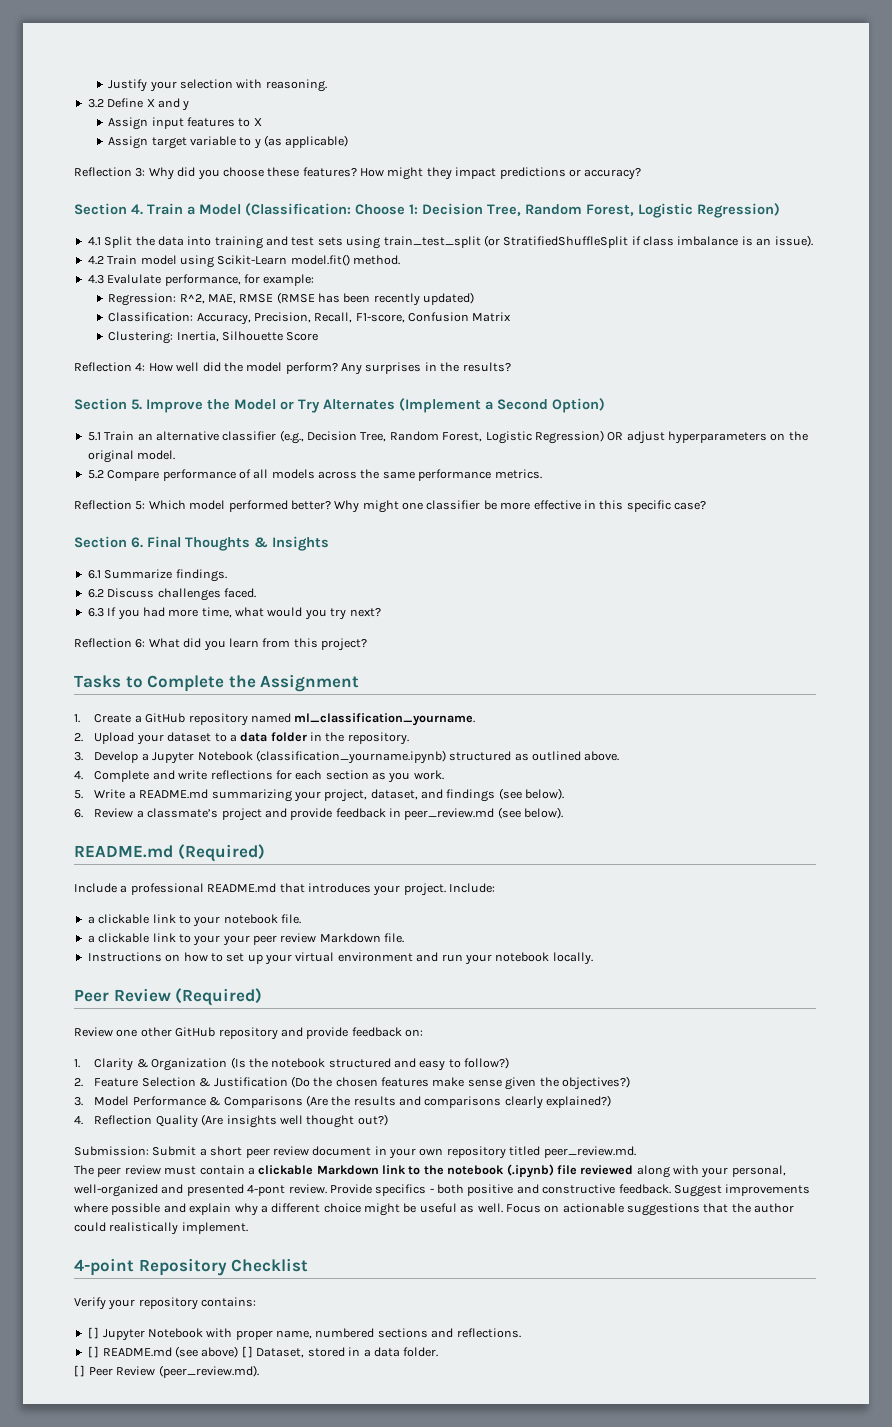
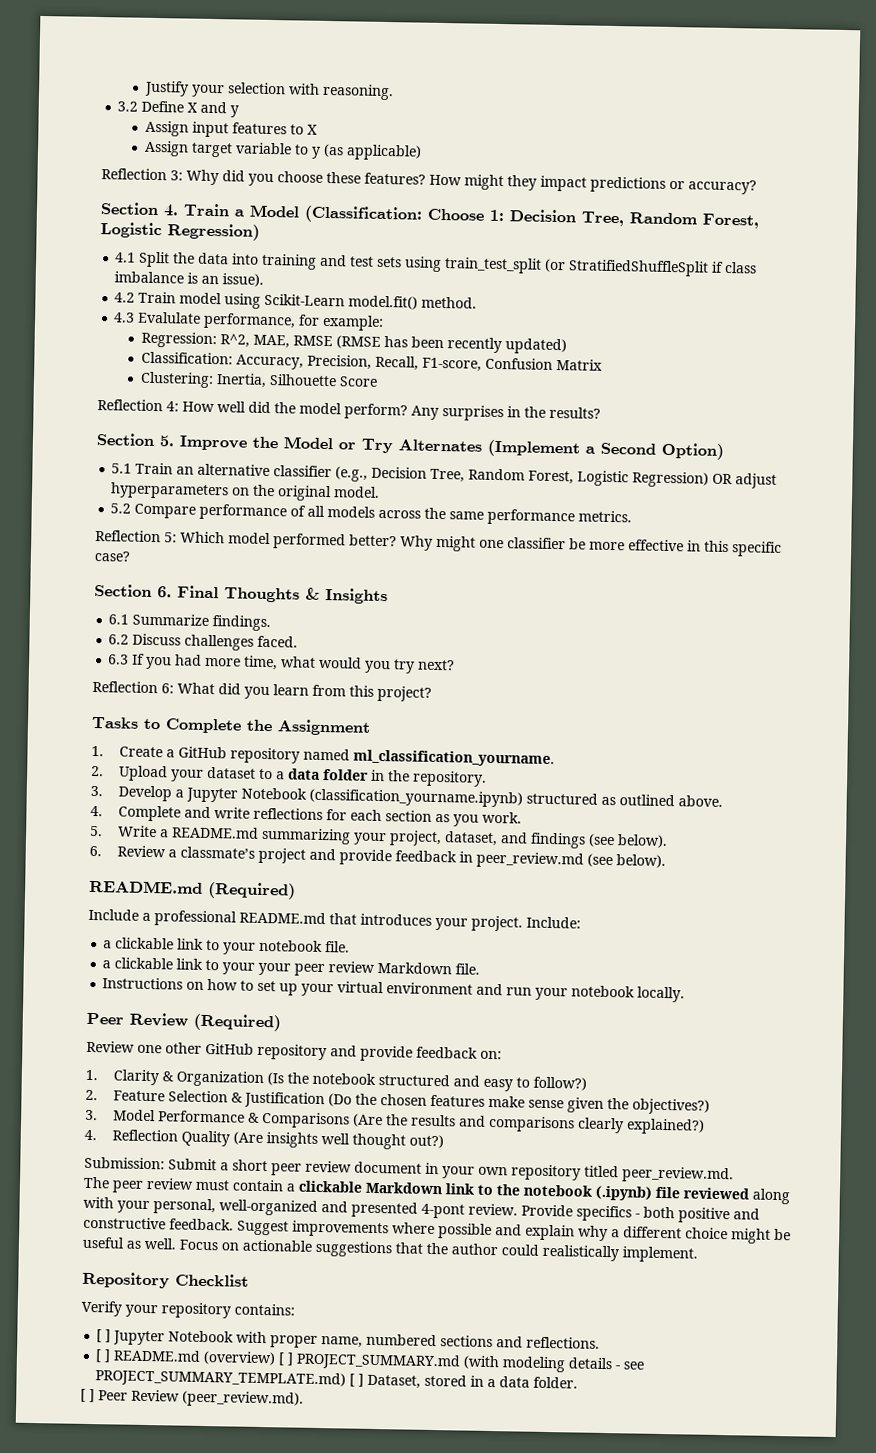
[74,1258,134,1276] 4-point -> (698, 1254) none
[174,1346,239,1358] (see above) -> [203,1351,645,1373] [95,1369,347,1389] (overview) [ ] PROJECT_SUMMARY.md (with modeling details - see PROJECT_SUMMARY_TEMPLATE.md)

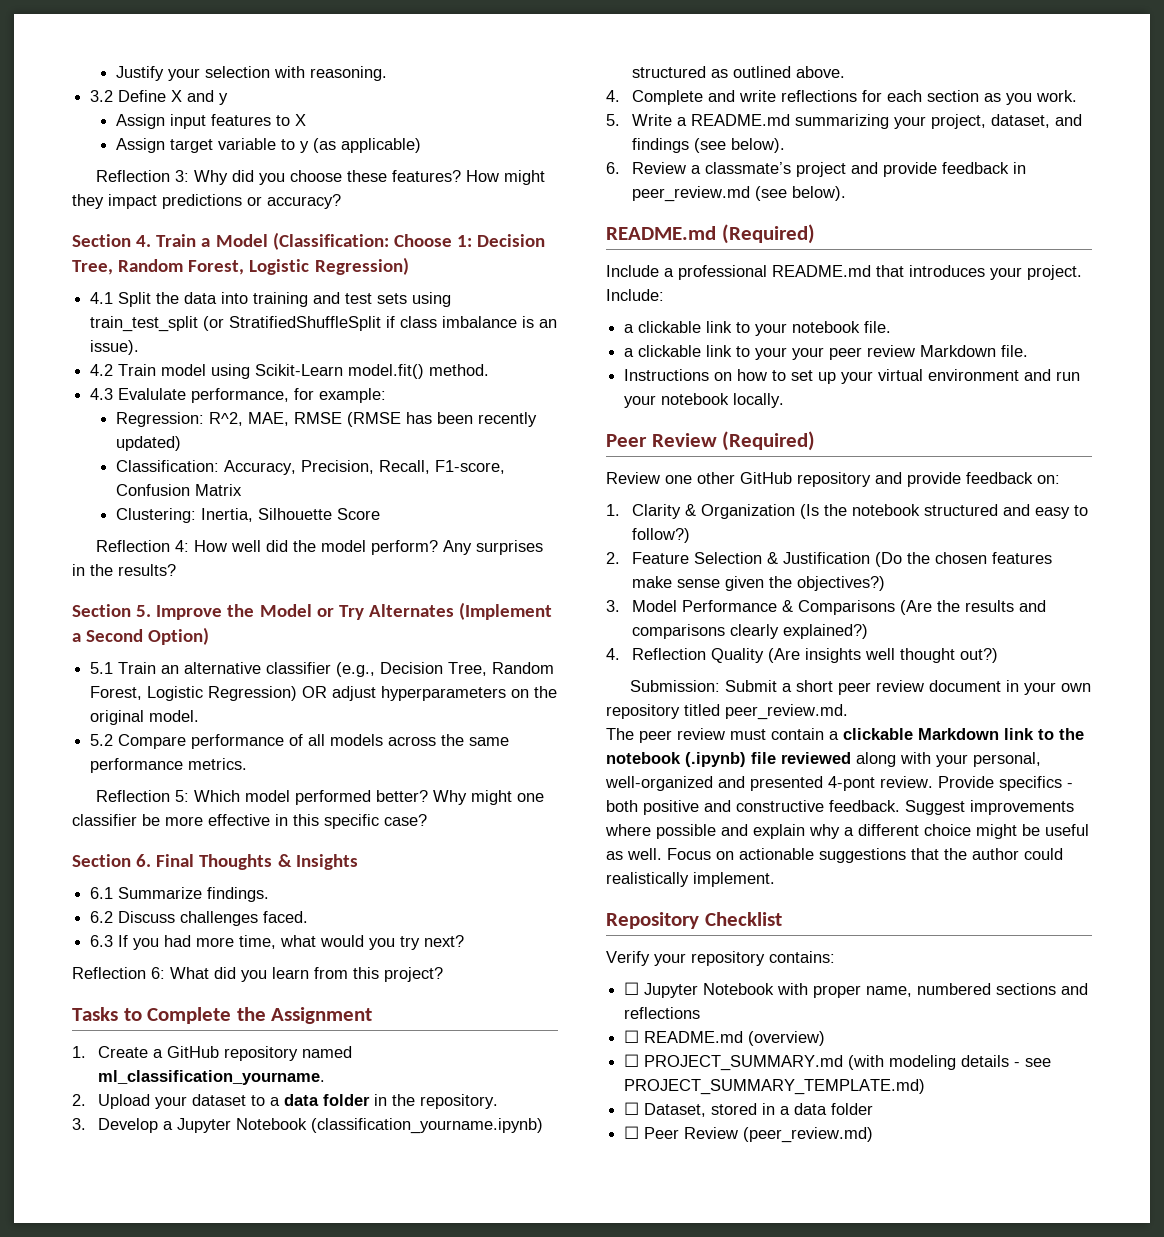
[96,1329,112,1343] [ ] -> [624,982,640,995] ☐
[526,1336,601,1349] [95,1349,112,1363] reflections. // [ ] -> [624,1007,701,1019] [624,1030,640,1043] reflections // ☐
[278,1352,295,1366] [ ] -> [624,1054,640,1067] // ☐
[349,1373,365,1387] [ ] -> [624,1102,640,1115] // ☐
[533,1376,579,1389] [80,1388,304,1408] folder. // [ ] Peer Review (peer_review.md). -> [831,1103,874,1115] [624,1126,874,1143] folder // ☐ Peer Review (peer_review.md)

